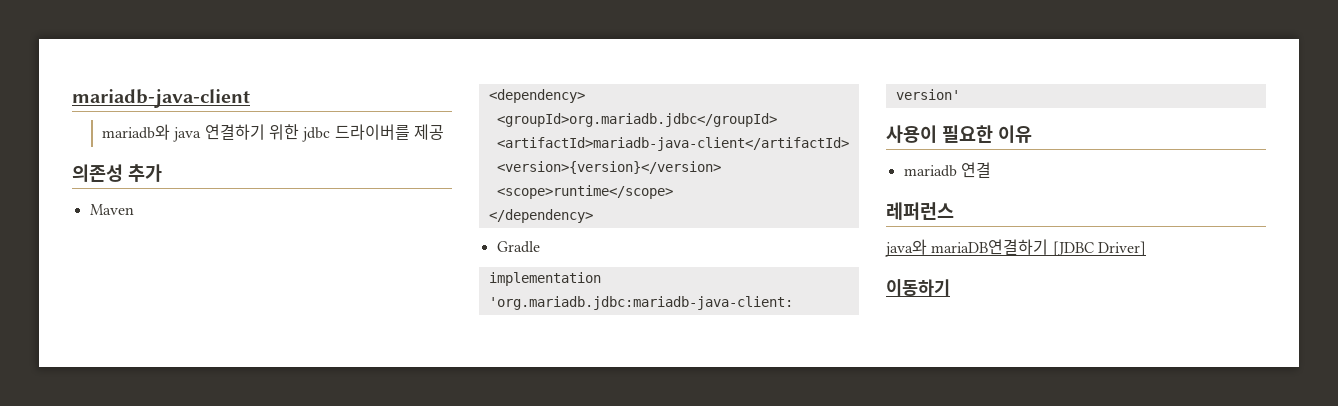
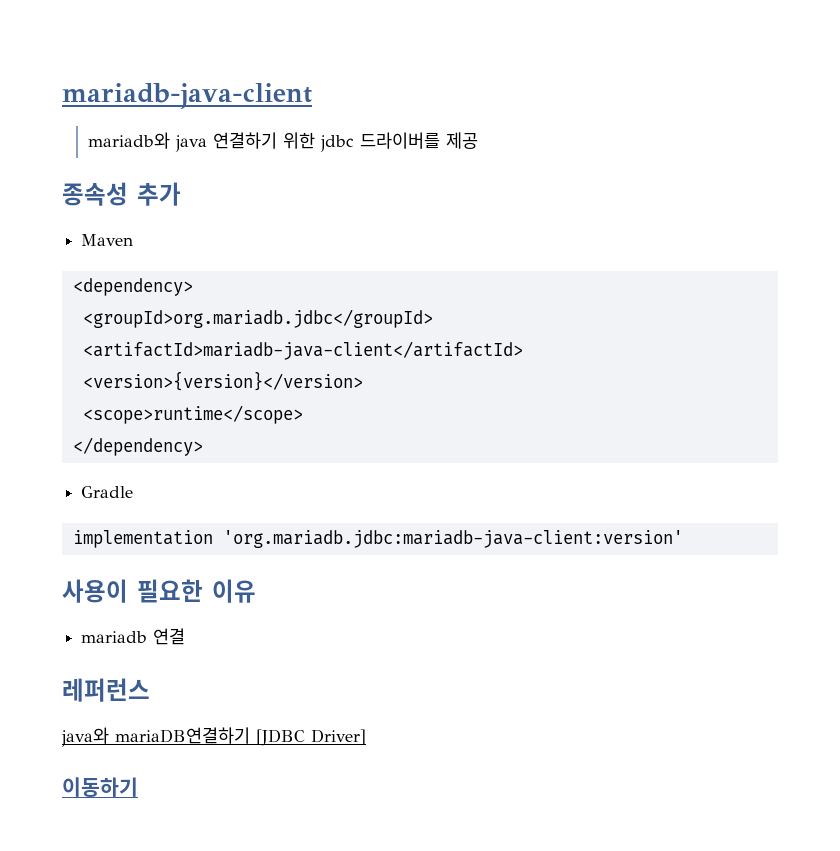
[72,164,123,182] 의존성 -> [62,182,128,206] 종속성

